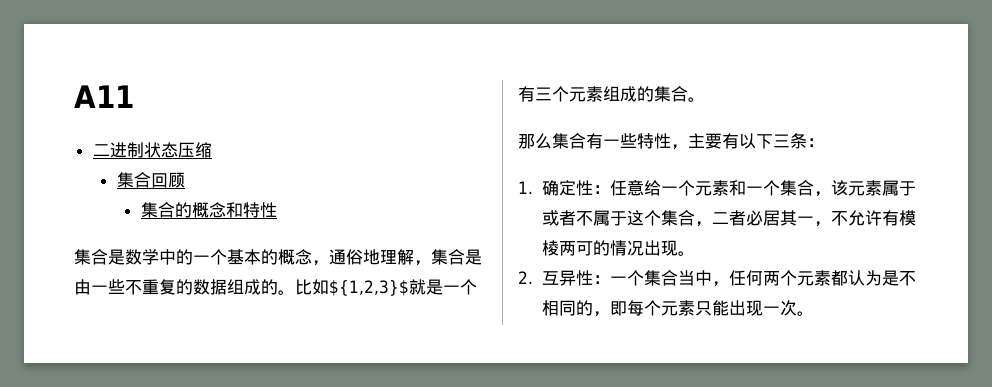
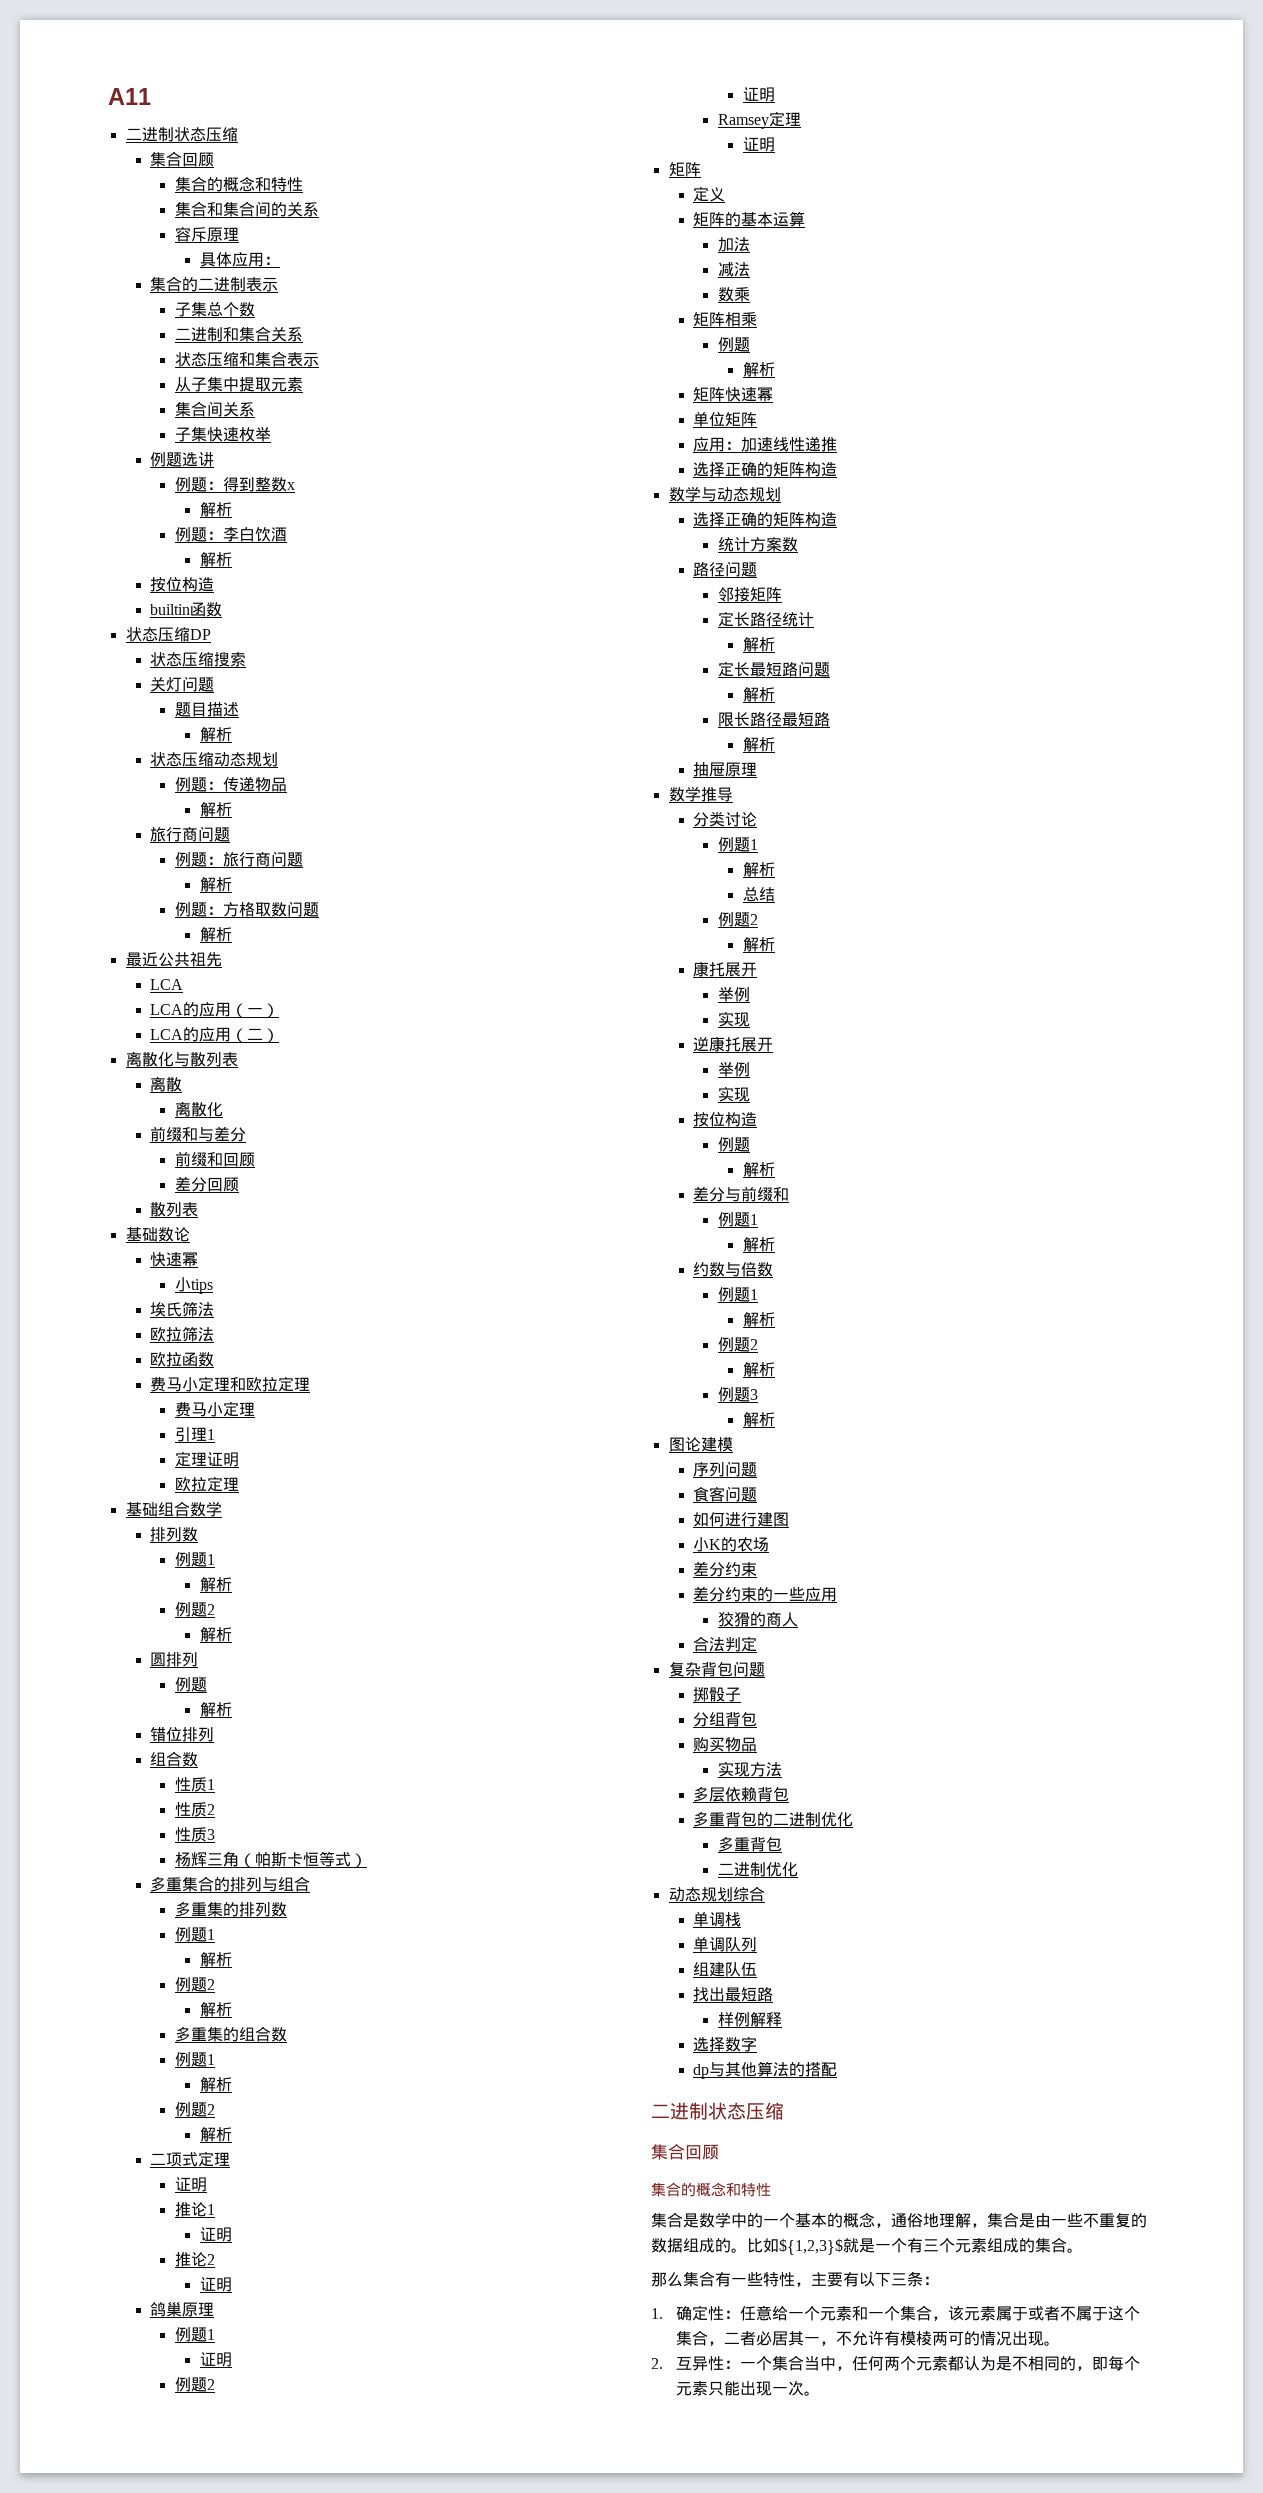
(277, 210) none -> [174,201,319,217] [174,226,239,242] [199,252,280,267] [150,276,279,292] [174,302,255,317] [174,326,303,342] [174,351,319,367] [174,377,303,392] [174,401,255,417] [174,427,271,442] [150,452,215,467] [174,477,295,492] [199,502,232,517] [174,526,287,542] [199,552,232,567] [150,577,215,592] [150,602,223,617] [125,627,211,642] [150,652,247,667] [150,676,215,692] [174,702,239,717] [199,727,232,742] [150,752,279,767] [174,777,287,792] [199,802,232,817] [150,826,231,842] [174,851,303,867] [199,877,232,892] [174,901,319,917] [199,927,232,942] [125,951,222,967] [150,979,184,990] [150,1002,280,1018] [150,1027,280,1043] [125,1051,238,1067] [150,1076,183,1092] [174,1101,223,1117] [150,1126,247,1142] [174,1151,255,1167] [174,1176,239,1192] [150,1202,199,1217] [125,1227,190,1242] [150,1252,199,1267] [174,1277,213,1294] [150,1301,215,1317] [150,1326,215,1342] [150,1352,215,1367] [150,1376,311,1392] [174,1401,255,1417] [174,1427,215,1442] [174,1451,239,1467] [174,1476,239,1492] [125,1501,222,1517] [150,1527,199,1542] [174,1552,215,1567] [199,1577,232,1592] [174,1602,215,1617] [199,1627,232,1642] [150,1652,199,1667] [174,1677,207,1692] [199,1702,232,1717] [150,1727,215,1742] [150,1751,199,1767] [174,1777,215,1792] [174,1802,215,1817] [174,1827,215,1842] [174,1851,367,1868] [150,1876,311,1892] [174,1901,287,1917] [174,1927,215,1942] [199,1952,232,1967] [174,1977,215,1992] [199,2002,232,2017] [174,2026,287,2042] [174,2052,215,2067] [199,2077,232,2092] [174,2102,215,2117] [199,2127,232,2142] [150,2151,231,2167] [174,2177,207,2192] [174,2202,215,2217] [199,2227,232,2242] [174,2252,215,2267] [199,2277,232,2292] [150,2301,215,2317] [174,2327,215,2342] [199,2352,232,2367] [174,2377,215,2392] [742,87,775,102] [717,111,801,129] [742,137,775,152] [668,162,701,177] [693,186,726,202] [693,211,806,227] [717,237,750,252] [717,262,750,277] [717,287,750,302] [693,312,758,327] [717,337,750,352] [742,362,775,377] [693,387,774,402] [693,411,758,427] [693,437,838,452] [693,462,838,477] [668,486,781,502] [693,512,838,527] [717,537,798,552] [693,561,758,577] [717,587,782,602] [717,611,814,627] [742,637,775,652] [717,661,830,677] [742,687,775,702] [717,712,830,727] [742,737,775,752] [693,762,758,777] [668,786,733,802] [693,811,758,827] [717,837,758,852] [742,862,775,877] [742,887,775,902] [717,912,758,927] [742,937,775,952] [693,961,758,977] [717,987,750,1002] [717,1011,750,1027] [693,1036,774,1052] [717,1062,750,1077] [717,1086,750,1102] [693,1112,758,1127] [717,1137,750,1152] [742,1162,775,1177] [693,1186,790,1202] [717,1212,758,1227] [742,1237,775,1252] [693,1262,774,1277] [717,1287,758,1302] [742,1312,775,1327] [717,1337,758,1352] [742,1362,775,1377] [717,1387,758,1402] [742,1412,775,1427] [668,1437,733,1452] [693,1461,758,1477] [693,1486,758,1502] [693,1512,790,1527] [693,1537,770,1552] [693,1561,758,1577] [693,1586,838,1602] [717,1612,798,1627] [693,1636,758,1652] [668,1661,765,1677] [693,1687,742,1702] [693,1711,758,1727] [693,1737,758,1752] [717,1761,782,1777] [693,1786,790,1802] [693,1811,854,1827] [717,1836,782,1852] [717,1862,798,1877] [668,1886,765,1902] [693,1911,742,1927] [693,1936,758,1952] [693,1962,758,1977] [693,1987,774,2002] [717,2012,782,2027] [693,2036,758,2052] [693,2061,838,2079] [651,2102,784,2120] [651,2144,719,2160] [651,2182,771,2197] // 集合和集合间的关系 // 容斥原理 // 具体应用： // 集合的二进制表示 // 子集总个数 // 二进制和集合关系 // 状态压缩和集合表示 // 从子集中提取元素 // 集合间关系 // 子集快速枚举 // 例题选讲 // 例题：得到整数x // 解析 // 例题：李白饮酒 // 解析 // 按位构造 // builtin函数 // 状态压缩DP // 状态压缩搜索 // 关灯问题 // 题目描述 // 解析 // 状态压缩动态规划 // 例题：传递物品 // 解析 // 旅行商问题 // 例题：旅行商问题 // 解析 // 例题：方格取数问题 // 解析 // 最近公共祖先 // LCA // LCA的应用（一） // LCA的应用（二） // 离散化与散列表 // 离散 // 离散化 // 前缀和与差分 // 前缀和回顾 // 差分回顾 // 散列表 // 基础数论 // 快速幂 // 小tips // 埃氏筛法 // 欧拉筛法 // 欧拉函数 // 费马小定理和欧拉定理 // 费马小定理 // 引理1 // 定理证明 // 欧拉定理 // 基础组合数学 // 排列数 // 例题1 // 解析 // 例题2 // 解析 // 圆排列 // 例题 // 解析 // 错位排列 // 组合数 // 性质1 // 性质2 // 性质3 // 杨辉三角（帕斯卡恒等式） // 多重集合的排列与组合 // 多重集的排列数 // 例题1 // 解析 // 例题2 // 解析 // 多重集的组合数 // 例题1 // 解析 // 例题2 // 解析 // 二项式定理 // 证明 // 推论1 // 证明 // 推论2 // 证明 // 鸽巢原理 // 例题1 // 证明 // 例题2 // 证明 // Ramsey定理 // 证明 // 矩阵 // 定义 // 矩阵的基本运算 // 加法 // 减法 // 数乘 // 矩阵相乘 // 例题 // 解析 // 矩阵快速幂 // 单位矩阵 // 应用：加速线性递推 // 选择正确的矩阵构造 // 数学与动态规划 // 选择正确的矩阵构造 // 统计方案数 // 路径问题 // 邻接矩阵 // 定长路径统计 // 解析 // 定长最短路问题 // 解析 // 限长路径最短路 // 解析 // 抽屉原理 // 数学推导 // 分类讨论 // 例题1 // 解析 // 总结 // 例题2 // 解析 // 康托展开 // 举例 // 实现 // 逆康托展开 // 举例 // 实现 // 按位构造 // 例题 // 解析 // 差分与前缀和 // 例题1 // 解析 // 约数与倍数 // 例题1 // 解析 // 例题2 // 解析 // 例题3 // 解析 // 图论建模 // 序列问题 // 食客问题 // 如何进行建图 // 小K的农场 // 差分约束 // 差分约束的一些应用 // 狡猾的商人 // 合法判定 // 复杂背包问题 // 掷骰子 // 分组背包 // 购买物品 // 实现方法 // 多层依赖背包 // 多重背包的二进制优化 // 多重背包 // 二进制优化 // 动态规划综合 // 单调栈 // 单调队列 // 组建队伍 // 找出最短路 // 样例解释 // 选择数字 // dp与其他算法的搭配 // 二进制状态压缩 // 集合回顾 // 集合的概念和特性

